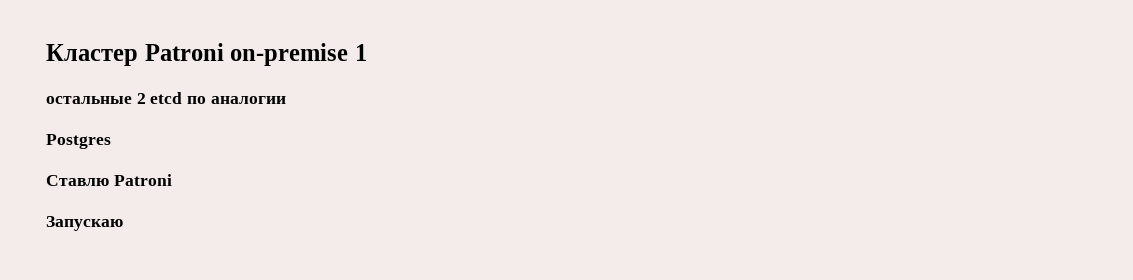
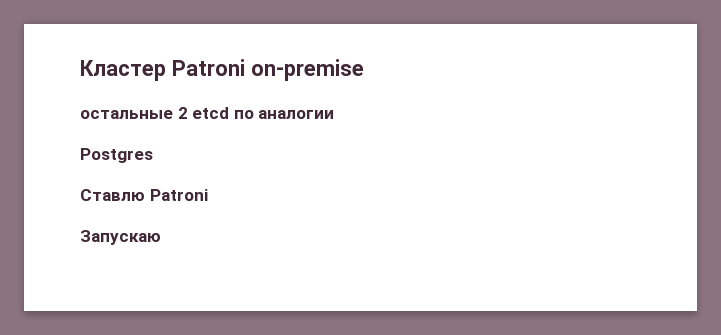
[354,44,367,61] 1 -> (364, 70) none

